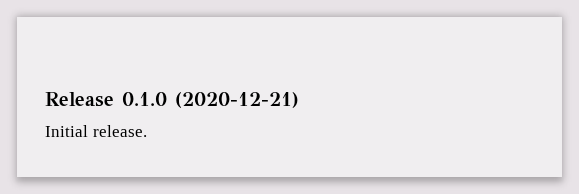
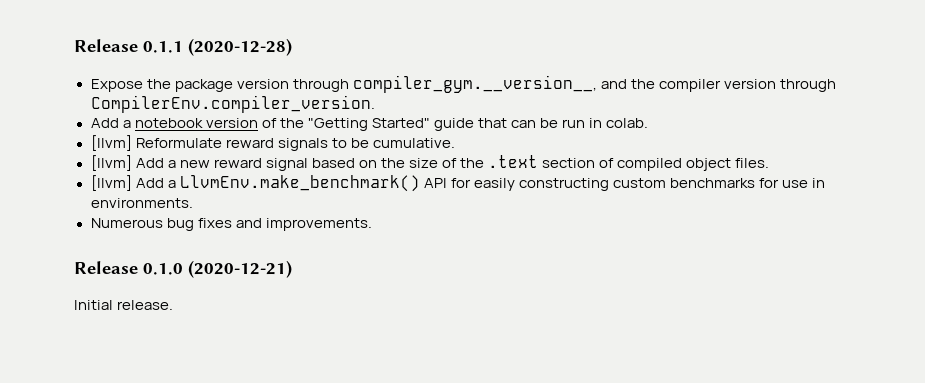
[45,92,114,107] Release -> [74,38,292,56] [90,75,836,93] [90,95,375,113] [90,118,649,131] [90,135,455,151] [90,155,770,171] [90,175,826,192] [90,198,193,208] [90,218,372,231] [74,261,138,274] Release 0.1.1 (2020-12-28) // Expose the package version through compiler_gym.__version__, and the compiler version through CompilerEnv.compiler_version. // Add a notebook version of the "Getting Started" guide that can be run in colab. // [llvm] Reformulate reward signals to be cumulative. // [llvm] Add a new reward signal based on the size of the .text section of compiled object files. // [llvm] Add a LlvmEnv.make_benchmark() API for easily constructing custom benchmarks for use in environments. // Numerous bug fixes and improvements. // Release

